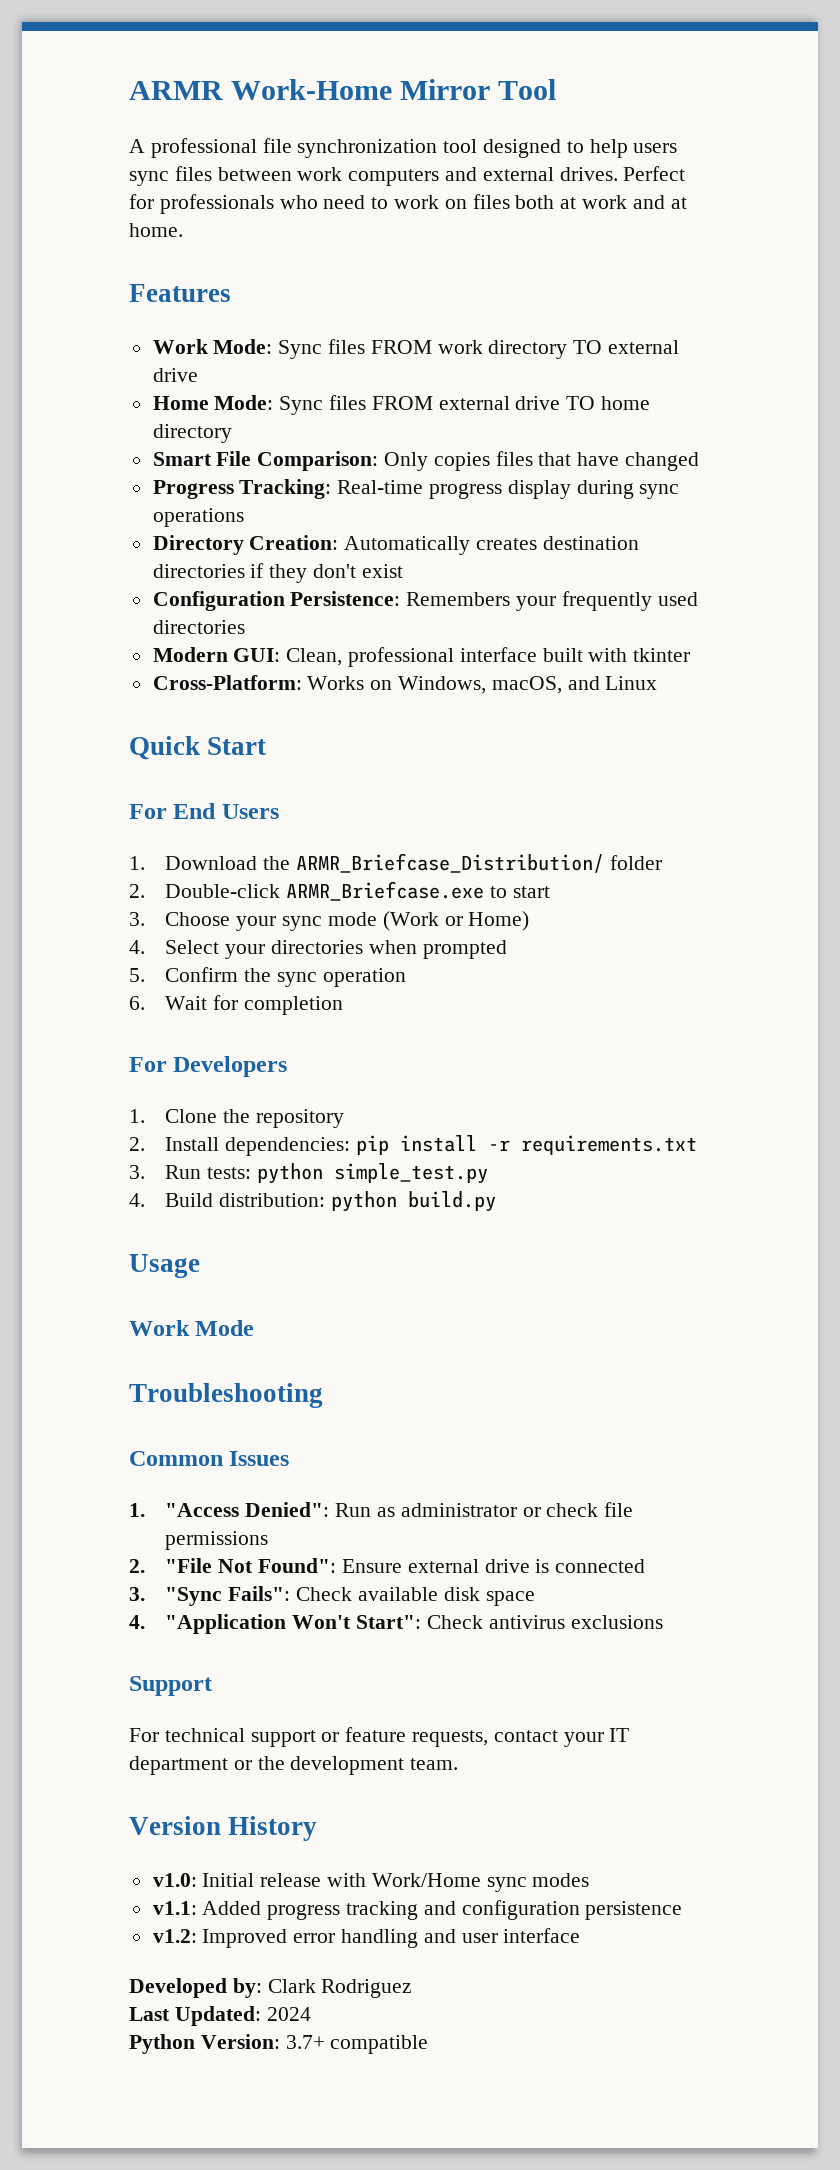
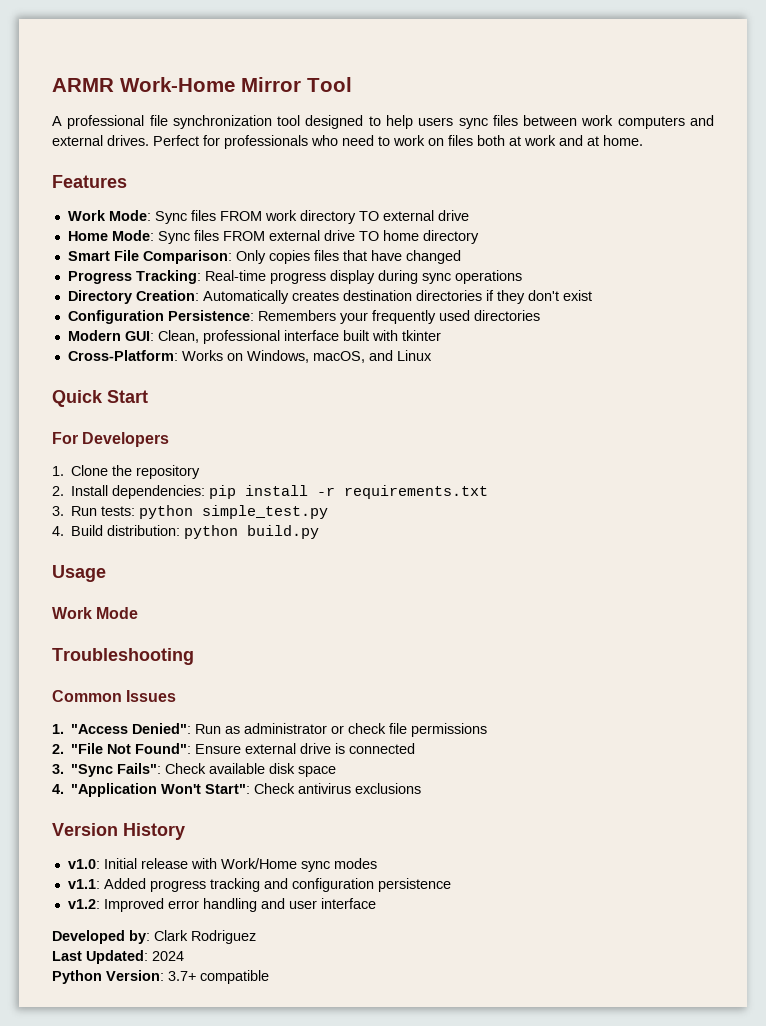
[129,803,279,819] [129,853,662,873] [129,881,550,901] [129,911,530,931] [129,940,507,959] [129,967,406,987] [129,995,344,1015] // For End Users // 1. Download the ARMR_Briefcase_Distribution/ folder // 2. Double-click ARMR_Briefcase.exe to start // 3. Choose your sync mode (Work or Home) // 4. Select your directories when prompted // 5. Confirm the sync operation // 6. Wait for completion -> (148, 396) none
[129,1676,212,1696] [129,1727,630,1747] [129,1756,459,1775] // Support // For technical support or feature requests, contact your IT department or the development team. -> (422, 788) none

